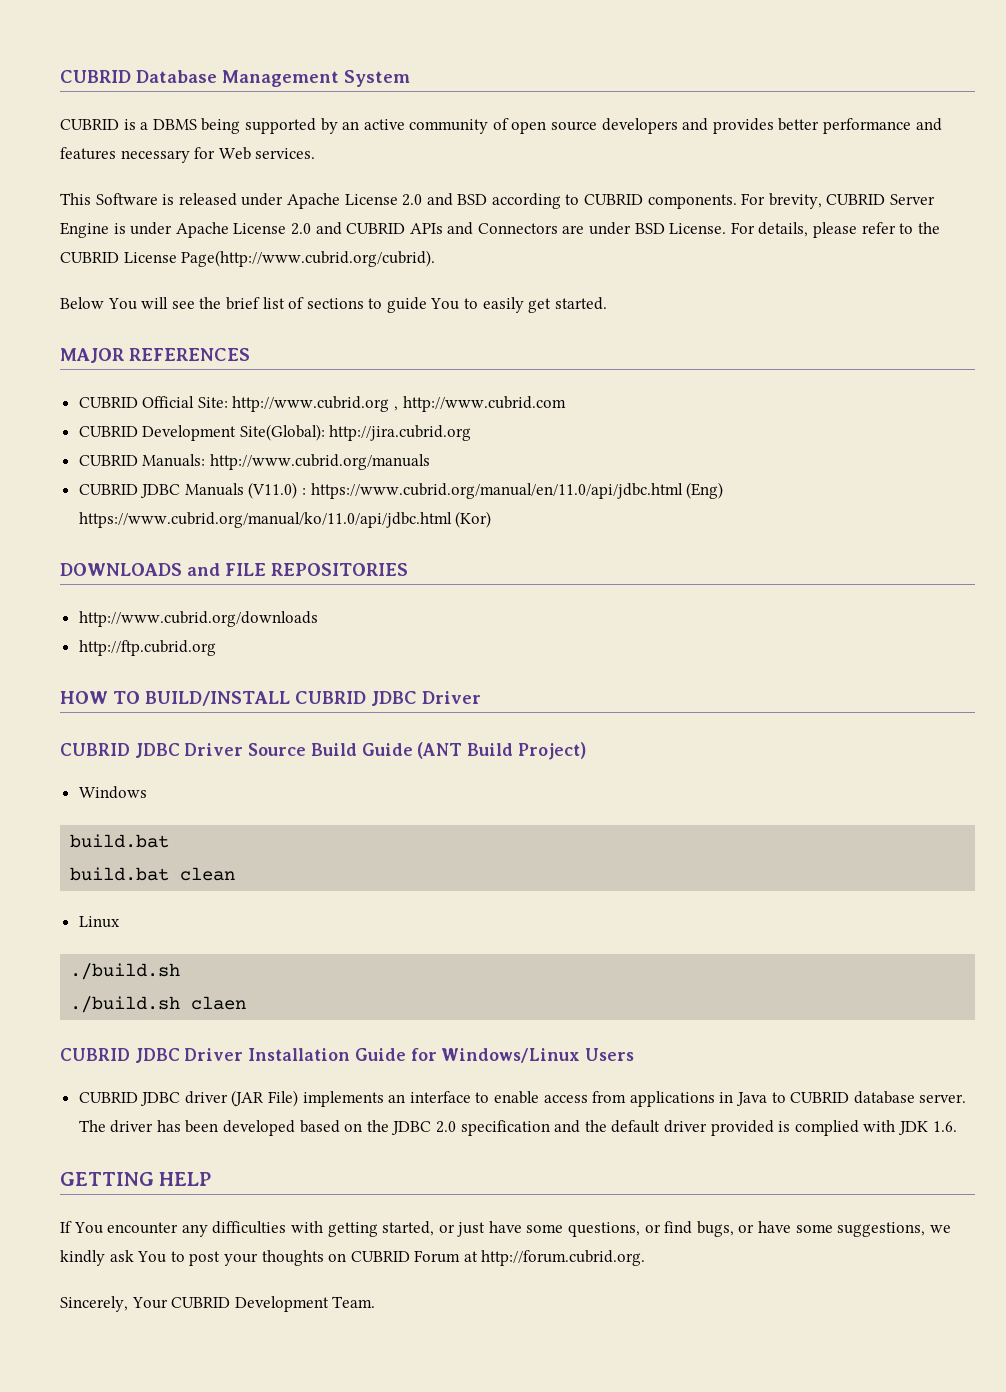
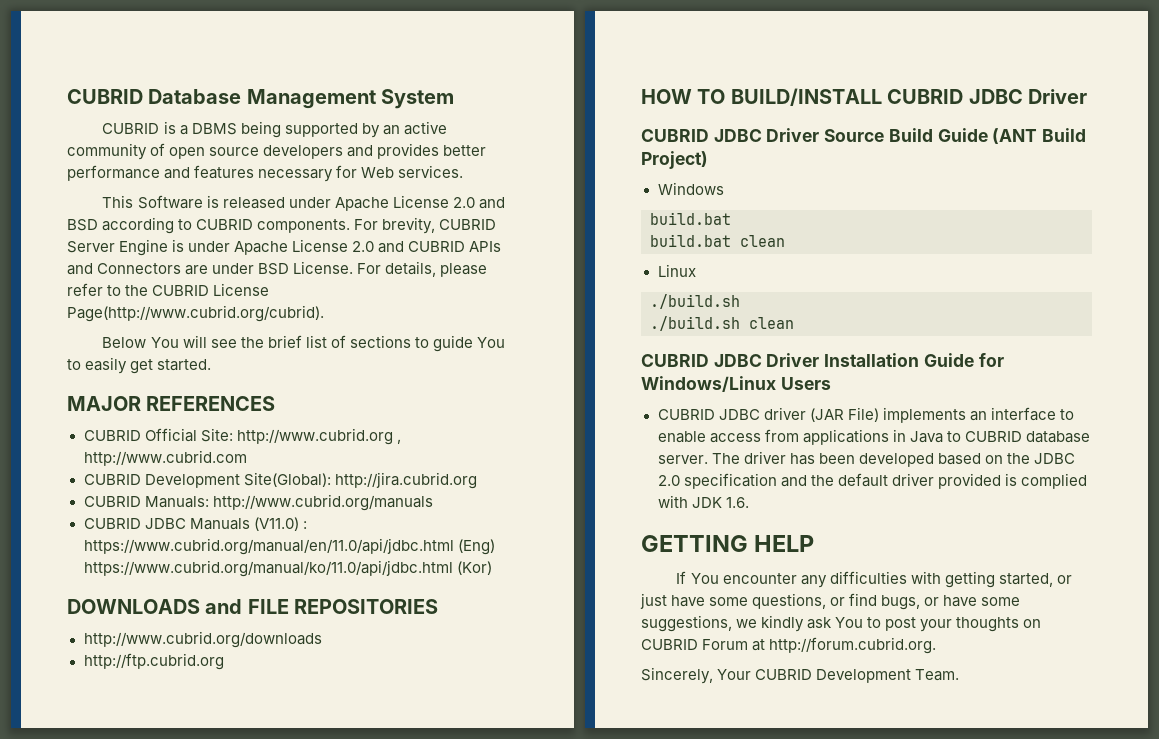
[191,996,247,1010] claen -> [749,317,794,329] clean

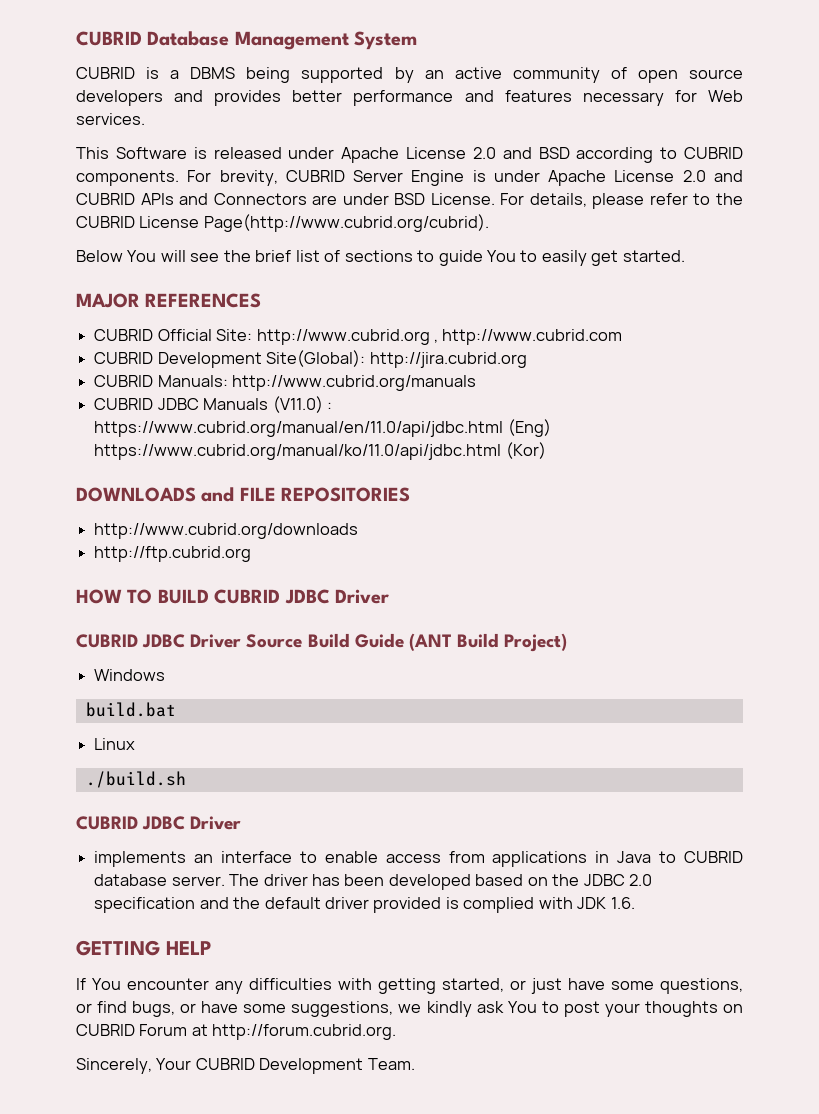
[730,88,882,106] BUILD/INSTALL -> [157,589,209,604] BUILD
[650,234,785,247] // build.bat clean -> (176, 709) none
[650,316,794,331] [641,353,1004,367] [641,376,831,392] [657,407,879,422] // ./build.sh clean // CUBRID JDBC Driver Installation Guide for Windows/Linux Users // CUBRID JDBC driver (JAR File) -> [76,816,242,830] // CUBRID JDBC Driver //

